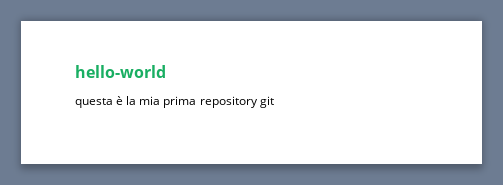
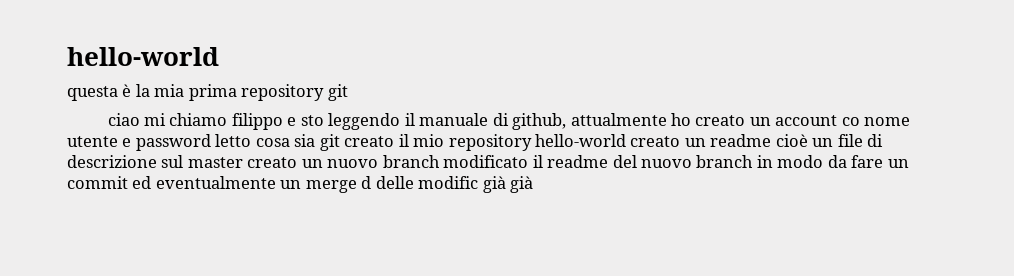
(274, 102) none -> [107,113,911,130] [67,134,884,151] [67,155,909,168] [67,176,534,193] // ciao mi chiamo filippo e sto leggendo il manuale di github, attualmente ho creato un account co nome utente e password letto cosa sia git creato il mio repository hello-world creato un readme cioè un file di descrizione sul master creato un nuovo branch modificato il readme del nuovo branch in modo da fare un commit ed eventualmente un merge d delle modific già già

